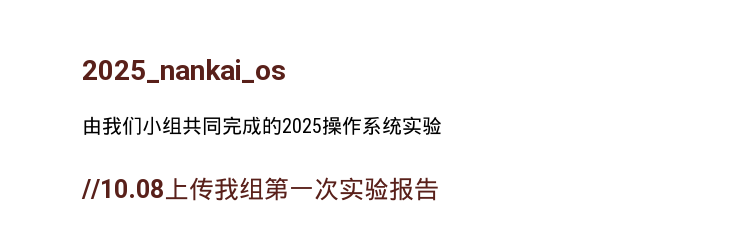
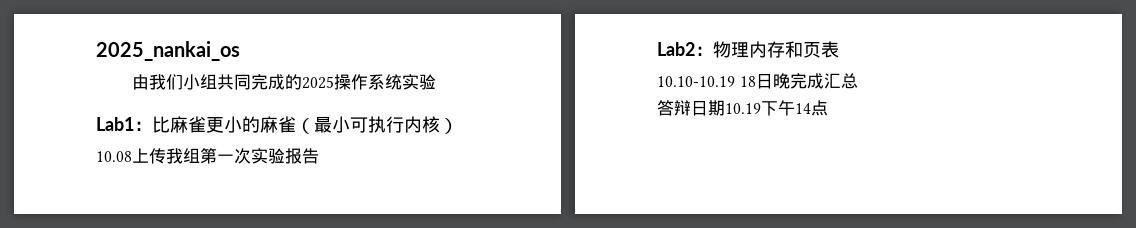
[81,179,164,199] //10.08 -> [96,116,458,134] [96,151,132,162] Lab1：比麻雀更小的麻雀（最小可执行内核） // 10.08
(439, 189) none -> [657,41,839,58] [657,73,858,89] [657,100,828,116] // Lab2：物理内存和页表 // 10.10-10.19 18日晚完成汇总 // 答辩日期10.19下午14点

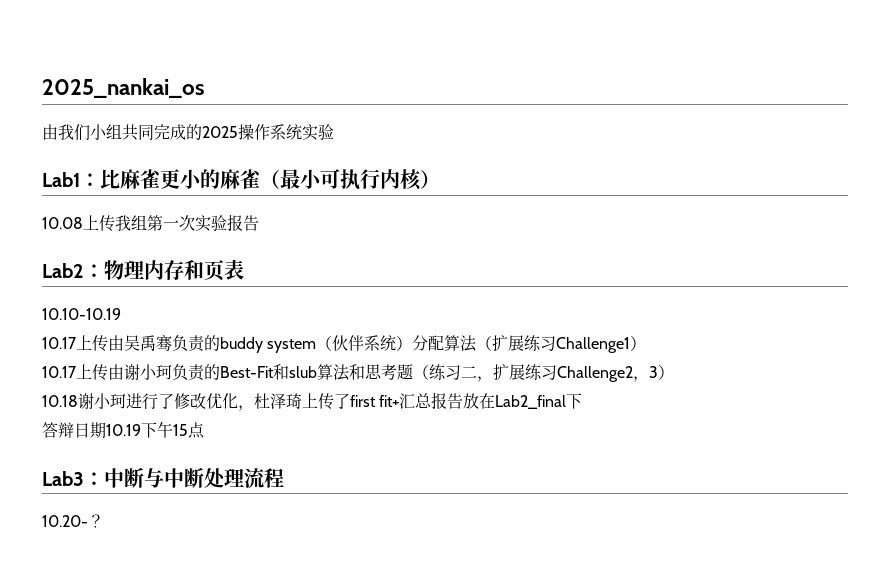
[739,73,858,89] 18日晚完成汇总 -> [42,335,647,353] [42,364,674,382] [42,392,583,411] // 10.17上传由吴禹骞负责的buddy system（伙伴系统）分配算法（扩展练习Challenge1） // 10.17上传由谢小珂负责的Best-Fit和slub算法和思考题（练习二，扩展练习Challenge2，3） // 10.18谢小珂进行了修改优化，杜泽琦上传了first fit+汇总报告放在Lab2_final下
[795,103,811,114] 14 -> [173,424,188,436] 15
(828, 108) none -> [42,467,284,488] [42,514,104,528] // Lab3：中断与中断处理流程 // 10.20-？

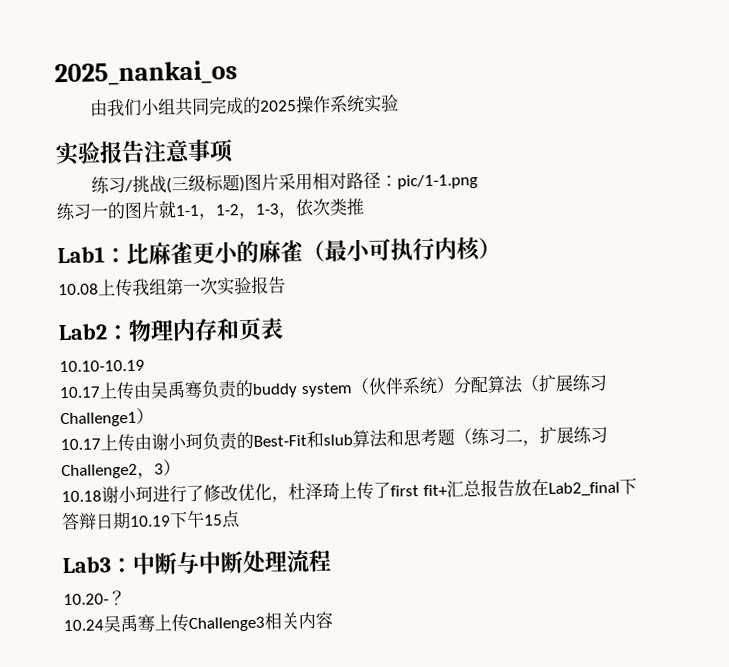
(334, 132) none -> [55,138,234,166] [90,171,478,194] [56,197,365,221] // 实验报告注意事项 // 练习/挑战(三级标题)图片采用相对路径：pic/1-1.png // 练习一的图片就1-1，1-2，1-3，依次类推
(104, 521) none -> [63,611,333,633] // 10.24吴禹骞上传Challenge3相关内容

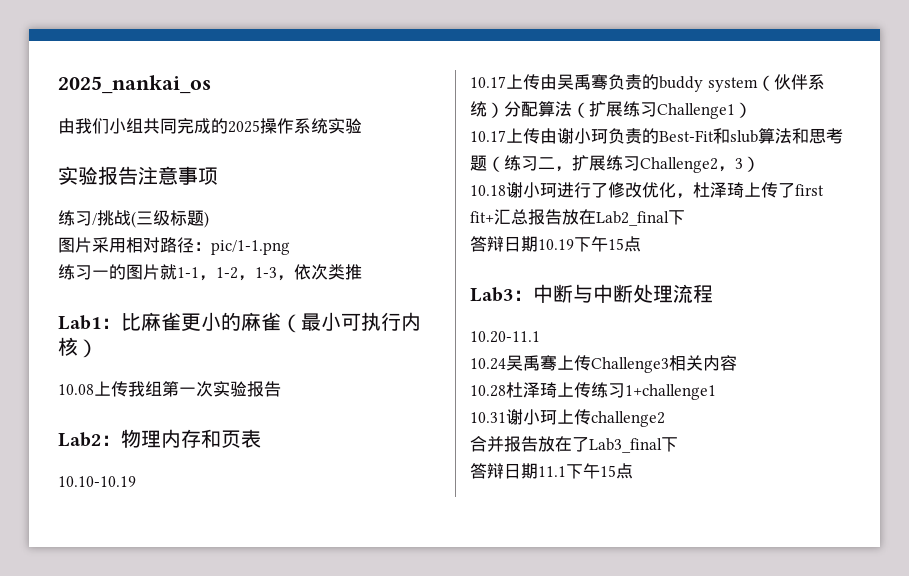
(245, 184) none -> (209, 219) //
[63,590,126,606] 10.20-？ -> [470,331,540,343] 10.20-11.1
(333, 620) none -> [470,382,716,400] [470,409,665,427] [470,436,678,453] [470,463,633,479] // 10.28杜泽琦上传练习1+challenge1 // 10.31谢小珂上传challenge2 // 合并报告放在了Lab3_final下 // 答辩日期11.1下午15点

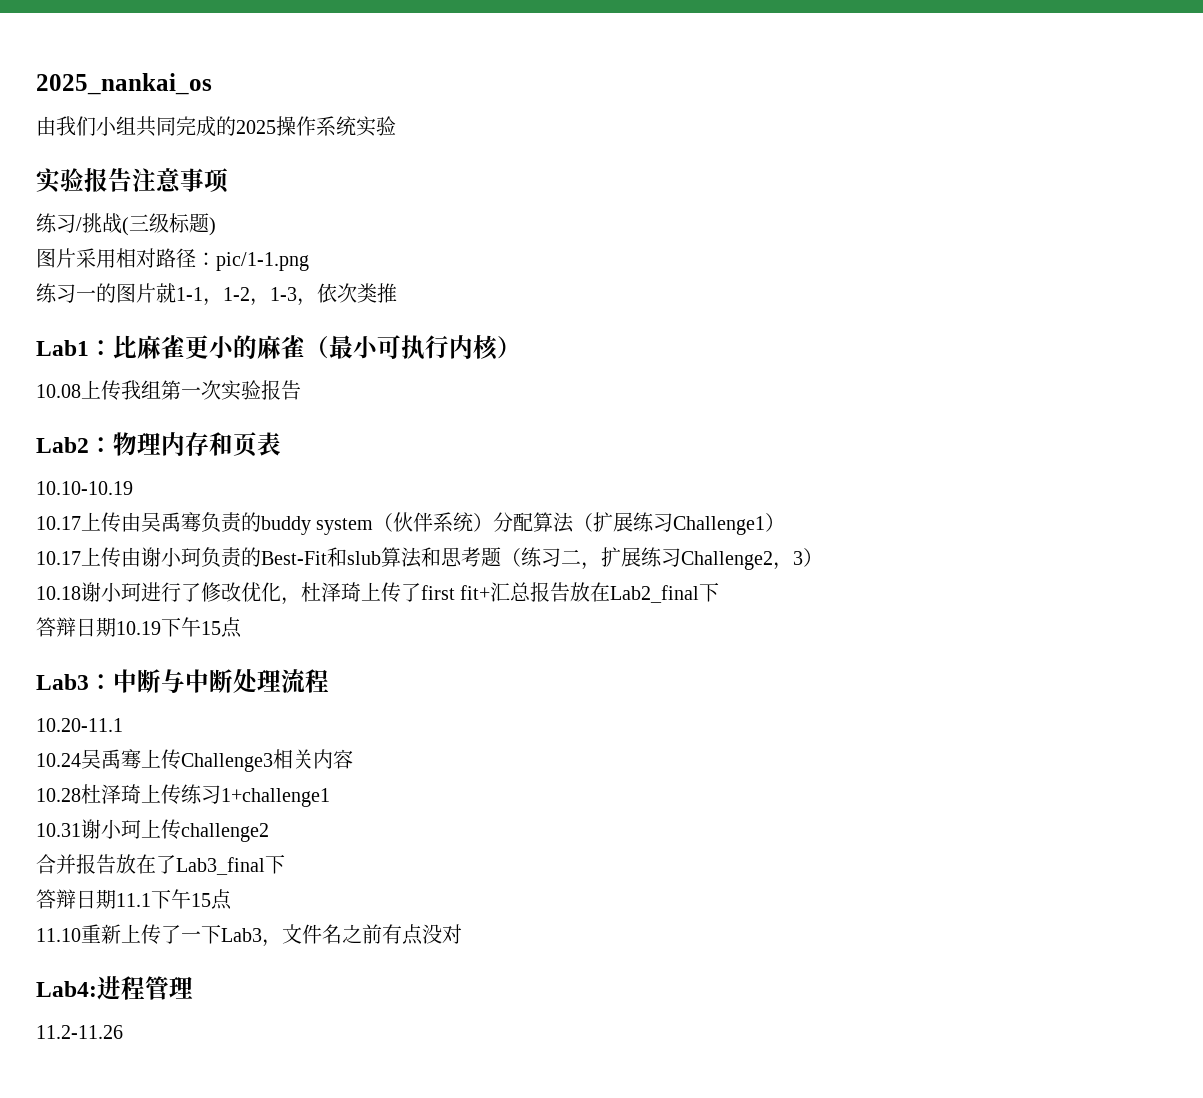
(633, 471) none -> [36,924,462,947] [36,976,193,1000] [36,1025,123,1039] // 11.10重新上传了一下Lab3，文件名之前有点没对 // Lab4:进程管理 // 11.2-11.26

